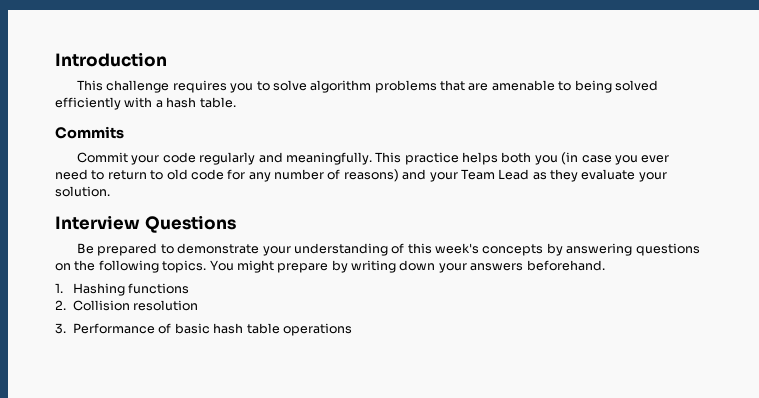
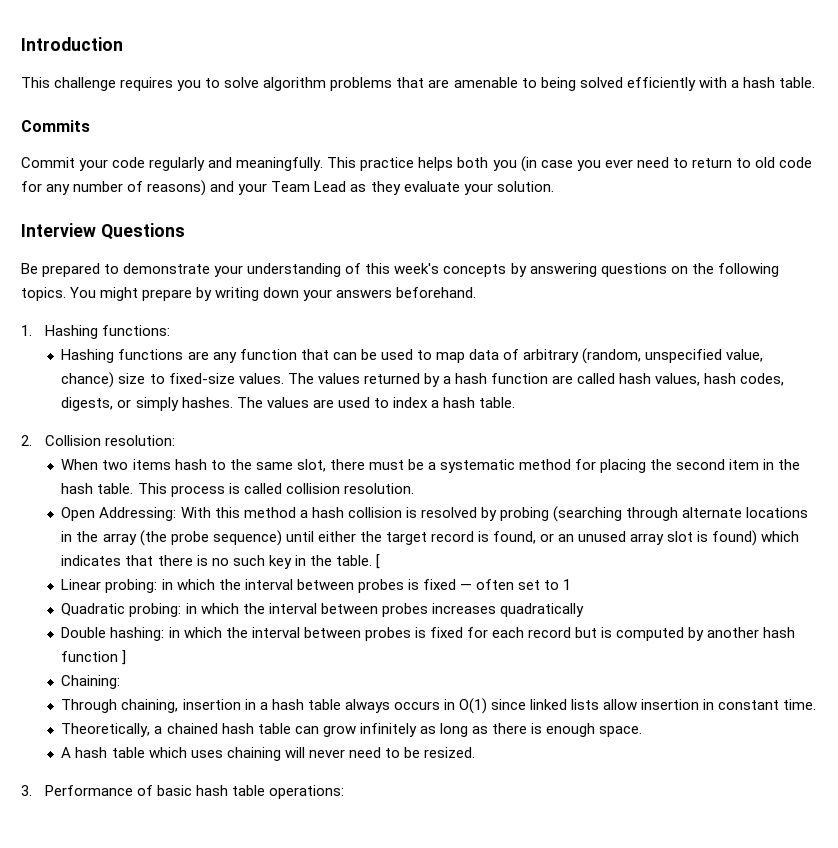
(126, 289) none -> [101,325,170,336] [61,349,115,363] functions: // Hashing
[55,300,199,311] // 2. Collision resolution -> [187,348,764,364] [61,372,785,388] [61,397,516,411] [21,435,175,446] [61,459,801,473] [61,483,414,497] [61,506,809,522] [61,530,800,546] [61,554,380,569] [61,579,572,593] [61,603,584,617] [61,627,796,641] [61,650,127,665] [61,675,121,689] [61,698,817,714] [61,723,643,737] [61,747,475,761] are any function that can be used to map data of arbitrary (random, unspecified value, chance) size to fixed-size values. The values returned by a hash function are called hash values, hash codes, digests, or simply hashes. The values are used to index a hash table. // 2. Collision resolution: // When two items hash to the same slot, there must be a systematic method for placing the second item in the hash table. This process is called collision resolution. // Open Addressing: With this method a hash collision is resolved by probing (searching through alternate locations in the array (the probe sequence) until either the target record is found, or an unused array slot is found) which indicates that there is no such key in the table. [ // Linear probing: in which the interval between probes is fixed — often set to 1 // Quadratic probing: in which the interval between probes increases quadratically // Double hashing: in which the interval between probes is fixed for each record but is computed by another hash function ] // Chaining: // Through chaining, insertion in a hash table always occurs in O(1) since linked lists allow insertion in constant time. // Theoretically, a chained hash table can grow infinitely as long as there is enough space. // A hash table which uses chaining will never need to be resized.
[282,323,352,336] operations -> [269,785,345,799] operations:

